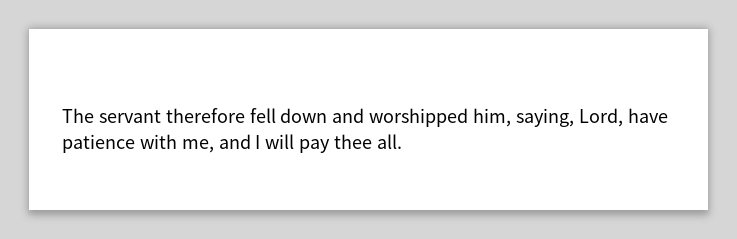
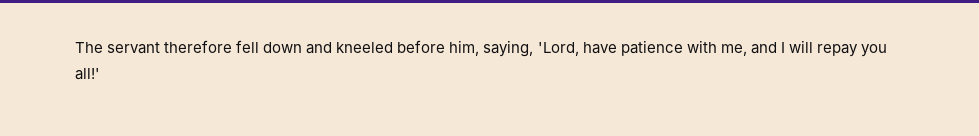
[369,108,469,127] worshipped -> [336,40,446,53] kneeled before
[578,108,623,127] Lord, -> [537,42,579,56] 'Lord,
[299,134,402,153] pay thee all. -> [816,44,887,57] [75,68,100,80] repay you all!'

